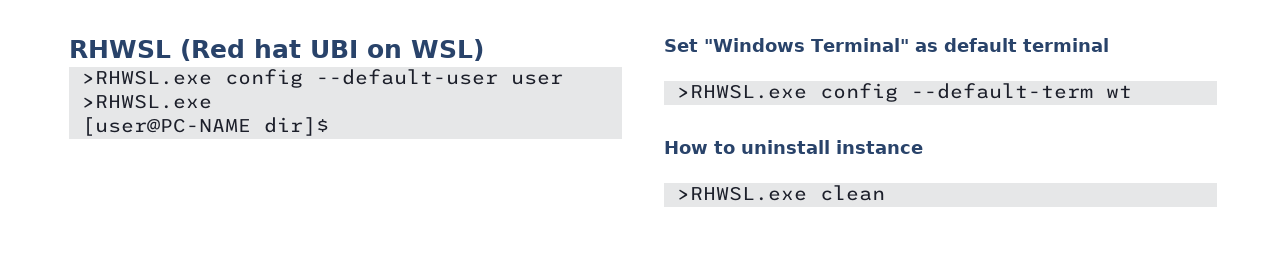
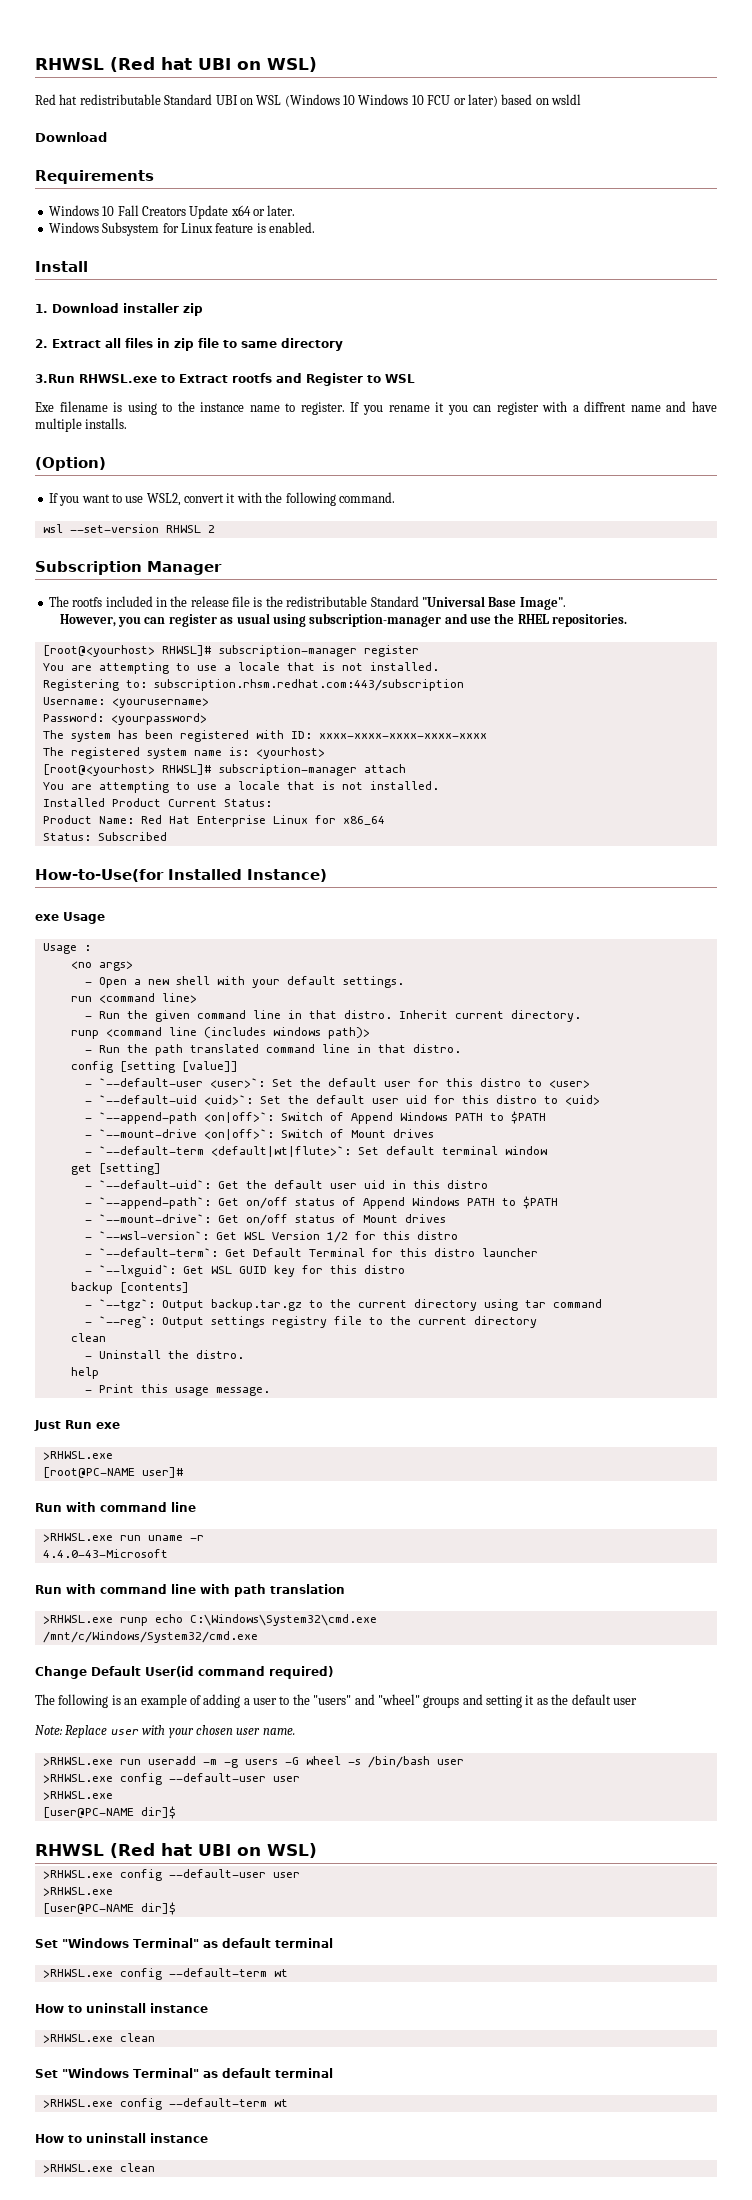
[69,39,484,61] RHWSL (Red hat UBI on WSL) -> [35,57,317,72] [35,94,581,107] [35,132,107,142] [35,170,154,184] [48,205,296,219] [48,222,315,236] [35,261,88,272] [35,303,203,316] [35,338,343,351] [35,373,415,386] [35,401,717,415] [35,418,128,432] [35,457,106,471] [48,492,395,506] [42,524,215,533] [35,561,222,575] [48,596,566,610] [59,613,628,627] [42,645,419,657] [42,662,439,674] [42,679,464,691] [42,697,209,708] [42,713,207,725] [42,730,487,742] [42,747,325,759] [42,764,406,776] [42,781,439,793] [42,798,272,807] [42,815,385,827] [42,832,167,841] [35,869,327,882] [35,912,105,924] [42,943,91,954] [70,961,133,971] [84,976,404,988] [70,993,197,1003] [84,1010,581,1022] [70,1027,370,1039] [84,1044,461,1056] [70,1061,238,1073] [84,1078,590,1088] [84,1095,600,1105] [84,1111,546,1124] [84,1129,434,1140] [84,1146,547,1157] [70,1163,161,1175] [84,1180,488,1189] [84,1196,558,1209] [84,1214,446,1226] [84,1231,458,1243] [84,1248,538,1257] [84,1265,405,1277] [70,1282,189,1294] [84,1299,602,1311] [84,1316,537,1328] [70,1333,106,1342] [84,1350,244,1359] [70,1367,99,1379] [84,1384,270,1396] [34,1420,120,1431] [42,1451,113,1460] [42,1467,184,1478] [35,1502,196,1512] [42,1533,204,1542] [42,1549,168,1558] [35,1584,345,1597] [42,1614,377,1626] [42,1631,258,1643] [35,1666,333,1679] [35,1694,637,1708] [35,1725,295,1738] [42,1756,464,1768] [42,1773,300,1785] [42,1791,113,1800] [42,1806,176,1819] [35,1843,317,1858] RHWSL (Red hat UBI on WSL) // Red hat redistributable Standard UBI on WSL (Windows 10 Windows 10 FCU or later) based on wsldl // Download // Requirements // Windows 10 Fall Creators Update x64 or later. // Windows Subsystem for Linux feature is enabled. // Install // 1. Download installer zip // 2. Extract all files in zip file to same directory // 3.Run RHWSL.exe to Extract rootfs and Register to WSL // Exe filename is using to the instance name to register. If you rename it you can register with a diffrent name and have multiple installs. // (Option) // If you want to use WSL2, convert it with the following command. // wsl --set-version RHWSL 2 // Subscription Manager // The rootfs included in the release file is the redistributable Standard "Universal Base Image". // However, you can register as usual using subscription-manager and use the RHEL repositories. // [root@<yourhost> RHWSL]# subscription-manager register // You are attempting to use a locale that is not installed. // Registering to: subscription.rhsm.redhat.com:443/subscription // Username: <yourusername> // Password: <yourpassword> // The system has been registered with ID: xxxx-xxxx-xxxx-xxxx-xxxx // The registered system name is: <yourhost> // [root@<yourhost> RHWSL]# subscription-manager attach // You are attempting to use a locale that is not installed. // Installed Product Current Status: // Product Name: Red Hat Enterprise Linux for x86_64 // Status: Subscribed // How-to-Use(for Installed Instance) // exe Usage // Usage : // <no args> // - Open a new shell with your default settings. // run <command line> // - Run the given command line in that distro. Inherit current directory. // runp <command line (includes windows path)> // - Run the path translated command line in that distro. // config [setting [value]] // - `--default-user <user>`: Set the default user for this distro to <user> // - `--default-uid <uid>`: Set the default user uid for this distro to <uid> // - `--append-path <on|off>`: Switch of Append Windows PATH to $PATH // - `--mount-drive <on|off>`: Switch of Mount drives // - `--default-term <default|wt|flute>`: Set default terminal window // get [setting] // - `--default-uid`: Get the default user uid in this distro // - `--append-path`: Get on/off status of Append Windows PATH to $PATH // - `--mount-drive`: Get on/off status of Mount drives // - `--wsl-version`: Get WSL Version 1/2 for this distro // - `--default-term`: Get Default Terminal for this distro launcher // - `--lxguid`: Get WSL GUID key for this distro // backup [contents] // - `--tgz`: Output backup.tar.gz to the current directory using tar command // - `--reg`: Output settings registry file to the current directory // clean // - Uninstall the distro. // help // - Print this usage message. // Just Run exe // >RHWSL.exe // [root@PC-NAME user]# // Run with command line // >RHWSL.exe run uname -r // 4.4.0-43-Microsoft // Run with command line with path translation // >RHWSL.exe runp echo C:\Windows\System32\cmd.exe // /mnt/c/Windows/System32/cmd.exe // Change Default User(id command required) // The following is an example of adding a user to the "users" and "wheel" groups and setting it as the default user // Note: Replace user with your chosen user name. // >RHWSL.exe run useradd -m -g users -G wheel -s /bin/bash user // >RHWSL.exe config --default-user user // >RHWSL.exe // [user@PC-NAME dir]$ // RHWSL (Red hat UBI on WSL)
(885, 193) none -> [35,2068,333,2078] [42,2098,288,2110] [35,2133,208,2143] [42,2163,155,2173] // Set "Windows Terminal" as default terminal // >RHWSL.exe config --default-term wt // How to uninstall instance // >RHWSL.exe clean

